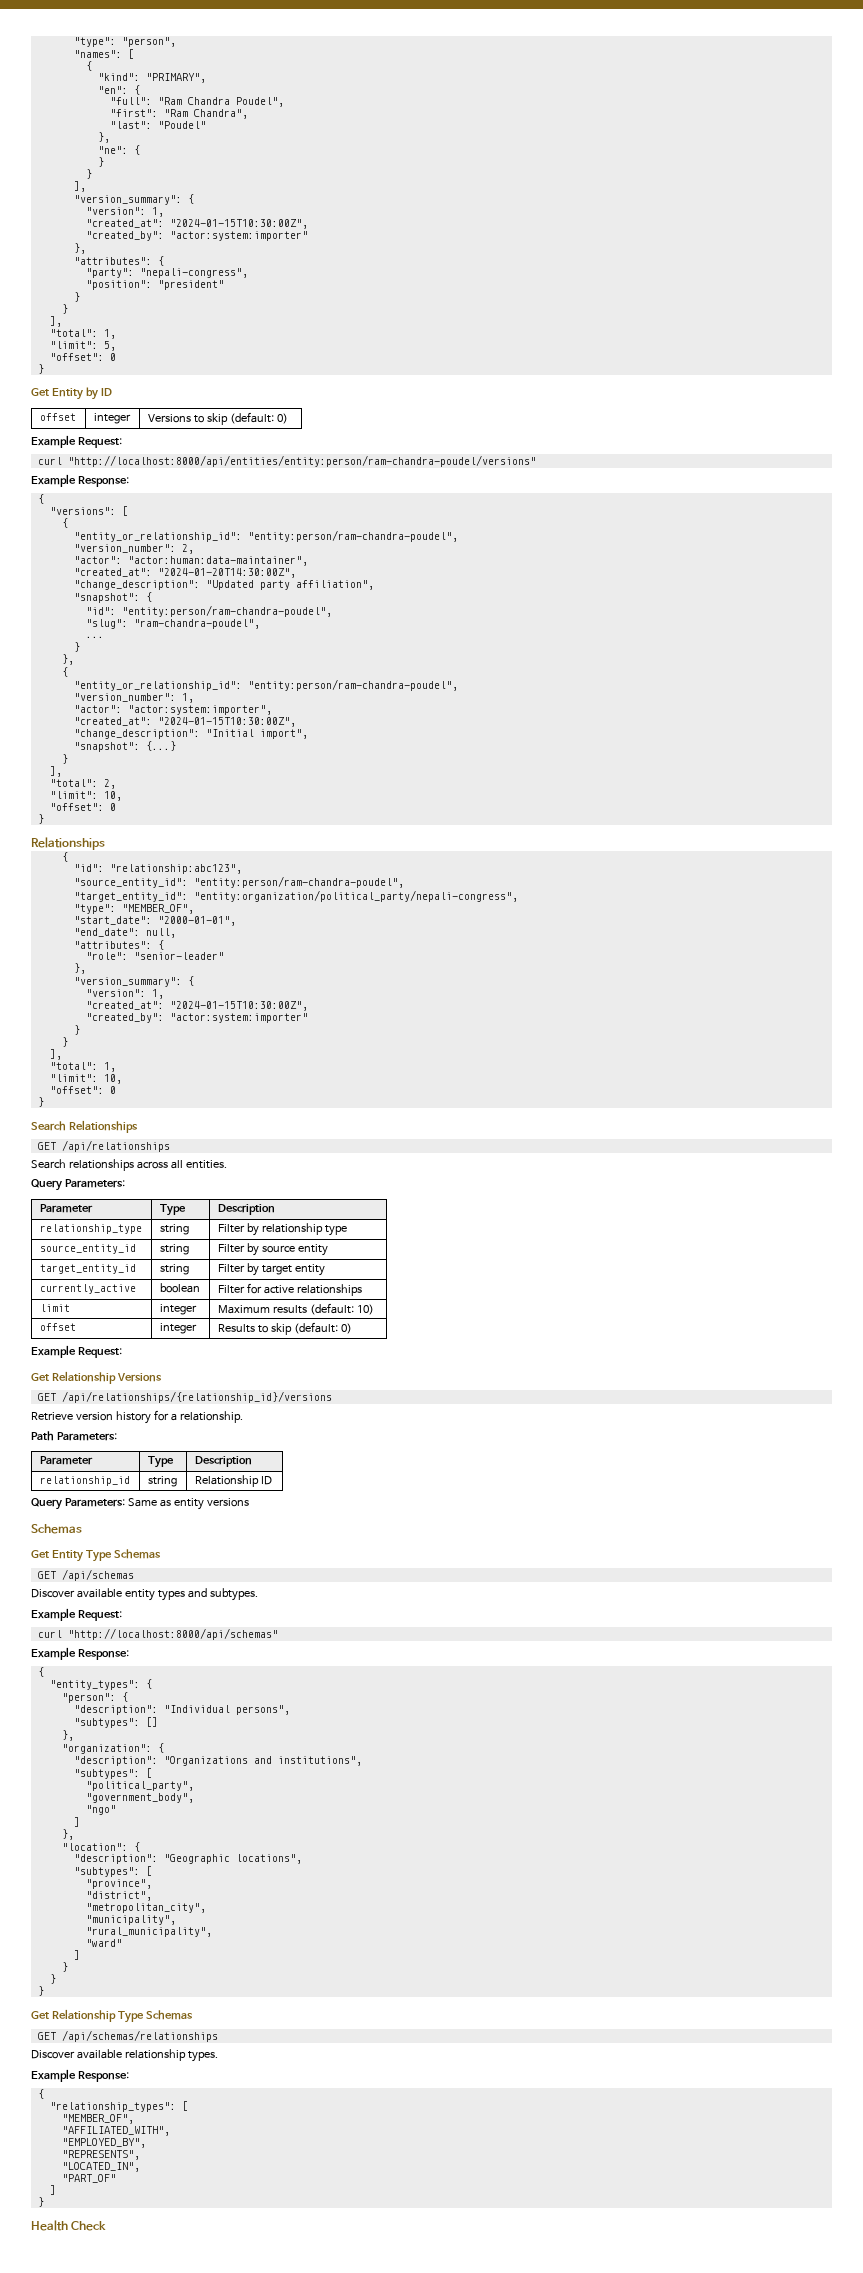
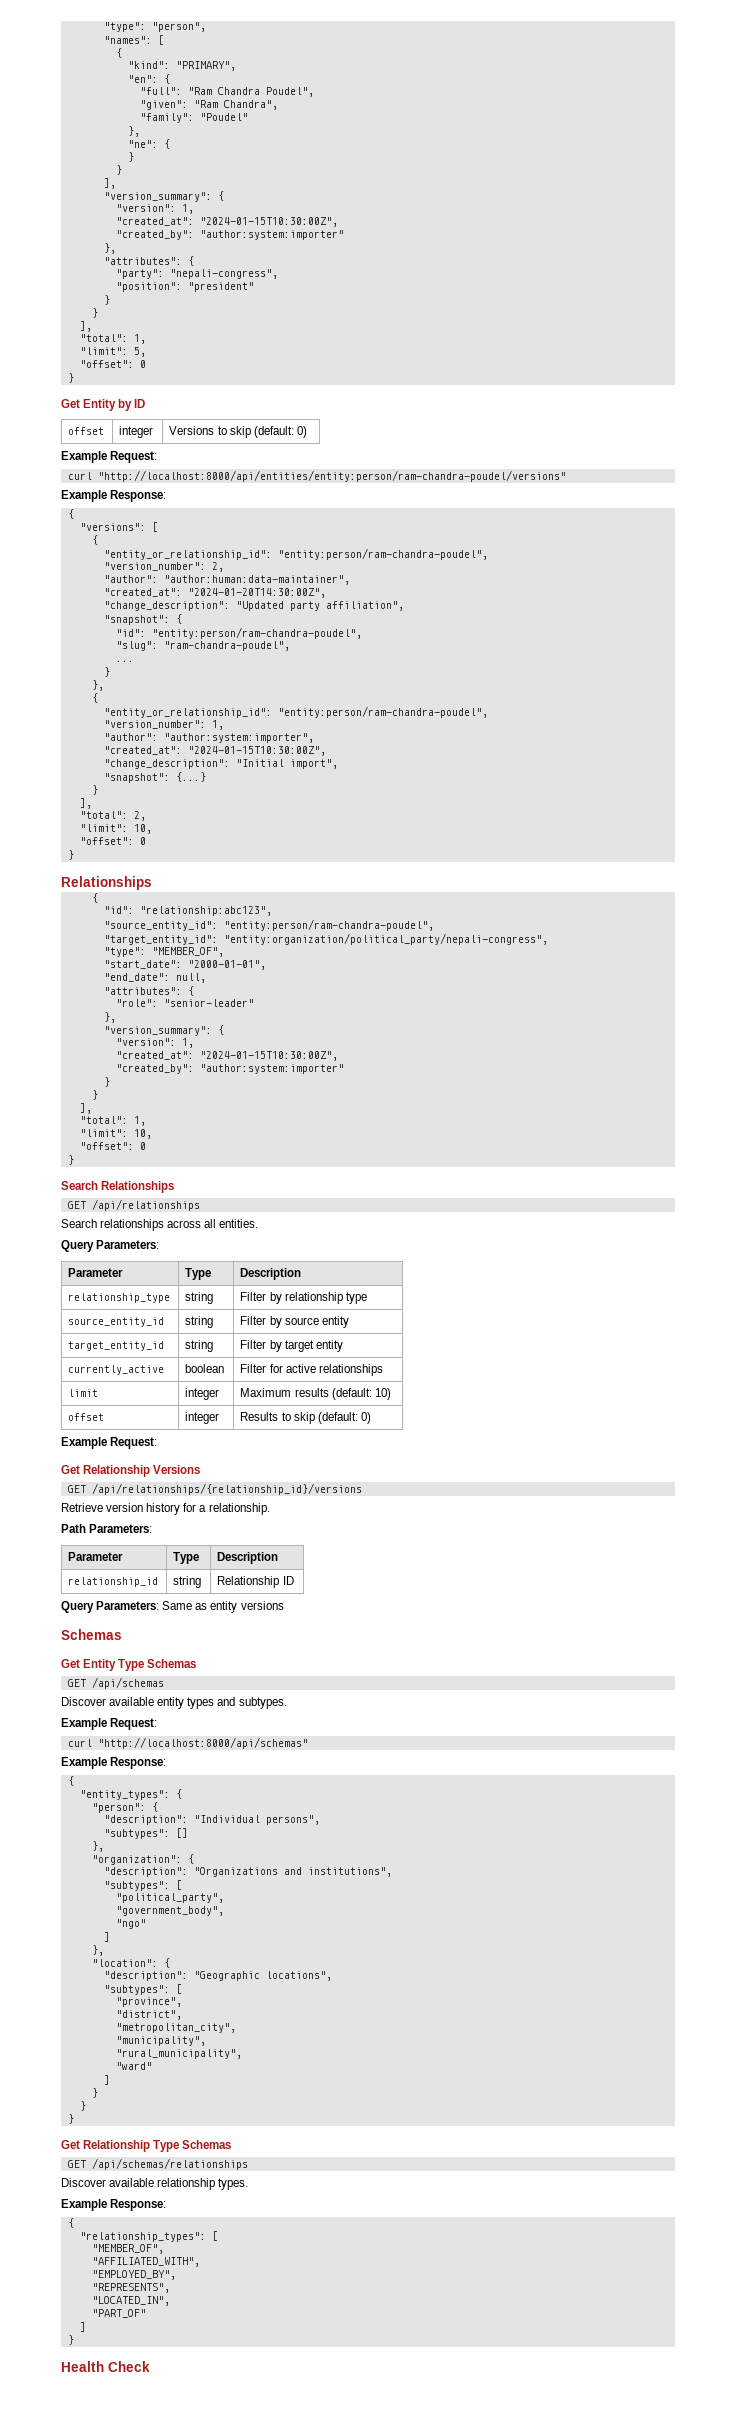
[109,109,158,117] "first": -> [139,100,188,110] "given":
[109,121,152,129] "last": -> [139,113,194,123] "family":
[169,231,308,241] "actor:system:importer" -> [199,230,344,240] "author:system:importer"
[73,556,308,566] "actor": "actor:human:data-maintainer", -> [103,575,350,585] "author": "author:human:data-maintainer",
[73,705,272,715] "actor": "actor:system:importer", -> [103,733,314,743] "author": "author:system:importer",
[169,1013,308,1023] "actor:system:importer" -> [199,1064,344,1074] "author:system:importer"

